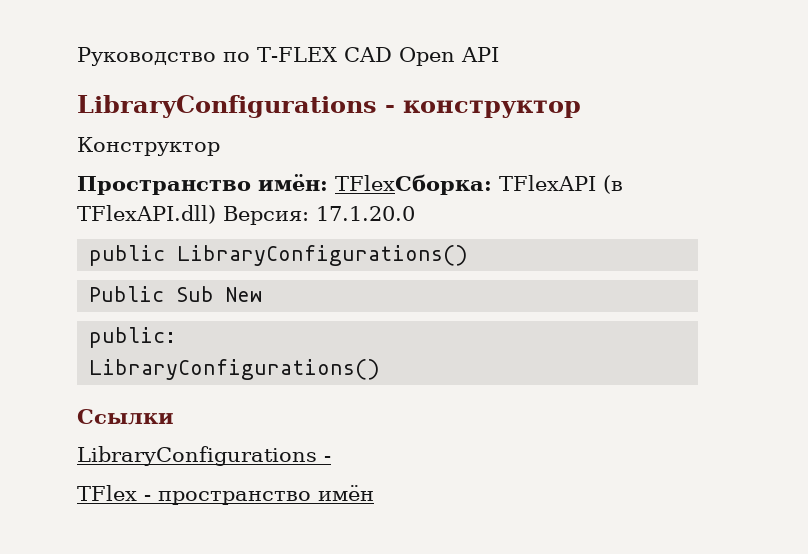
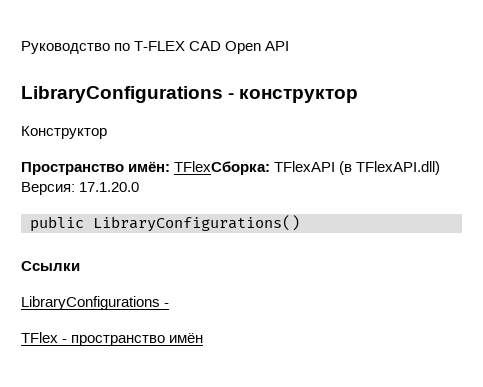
[89,286,263,302] [89,327,177,348] [89,359,381,380] // Public Sub New // public: // LibraryConfigurations() -> (300, 223) none

